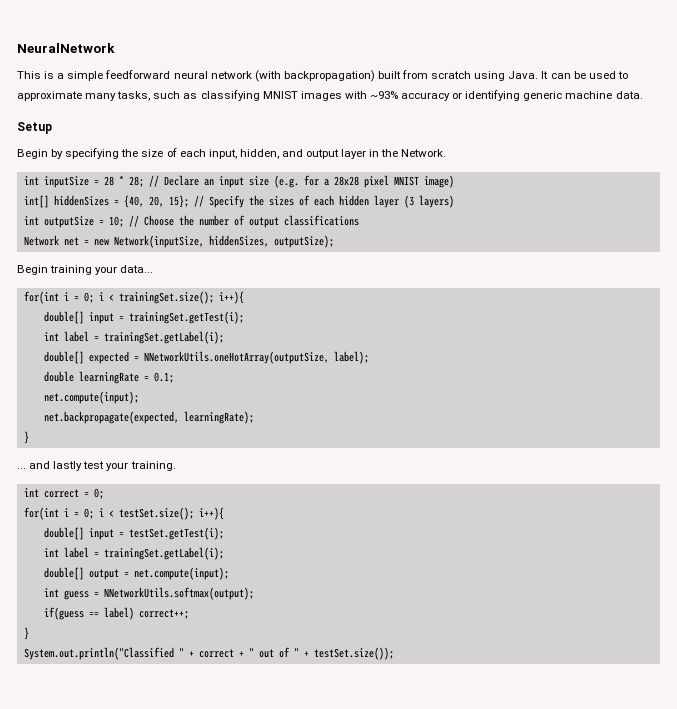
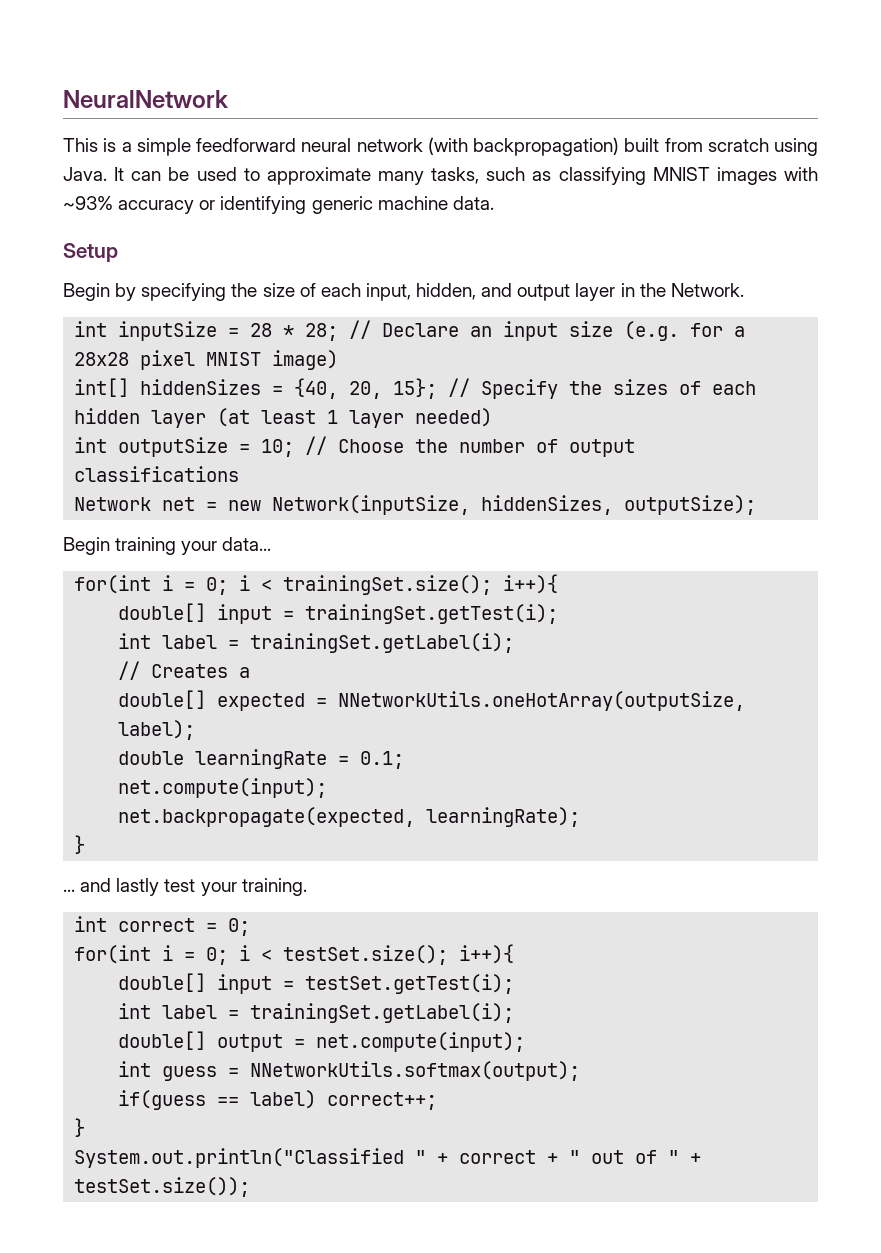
[403,195,454,208] (3 layers) -> [217,408,493,428] (at least 1 layer needed)
(224, 337) none -> [118,661,251,680] // // Creates a

